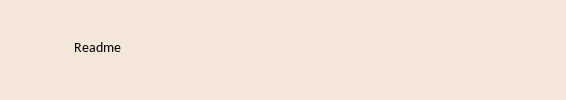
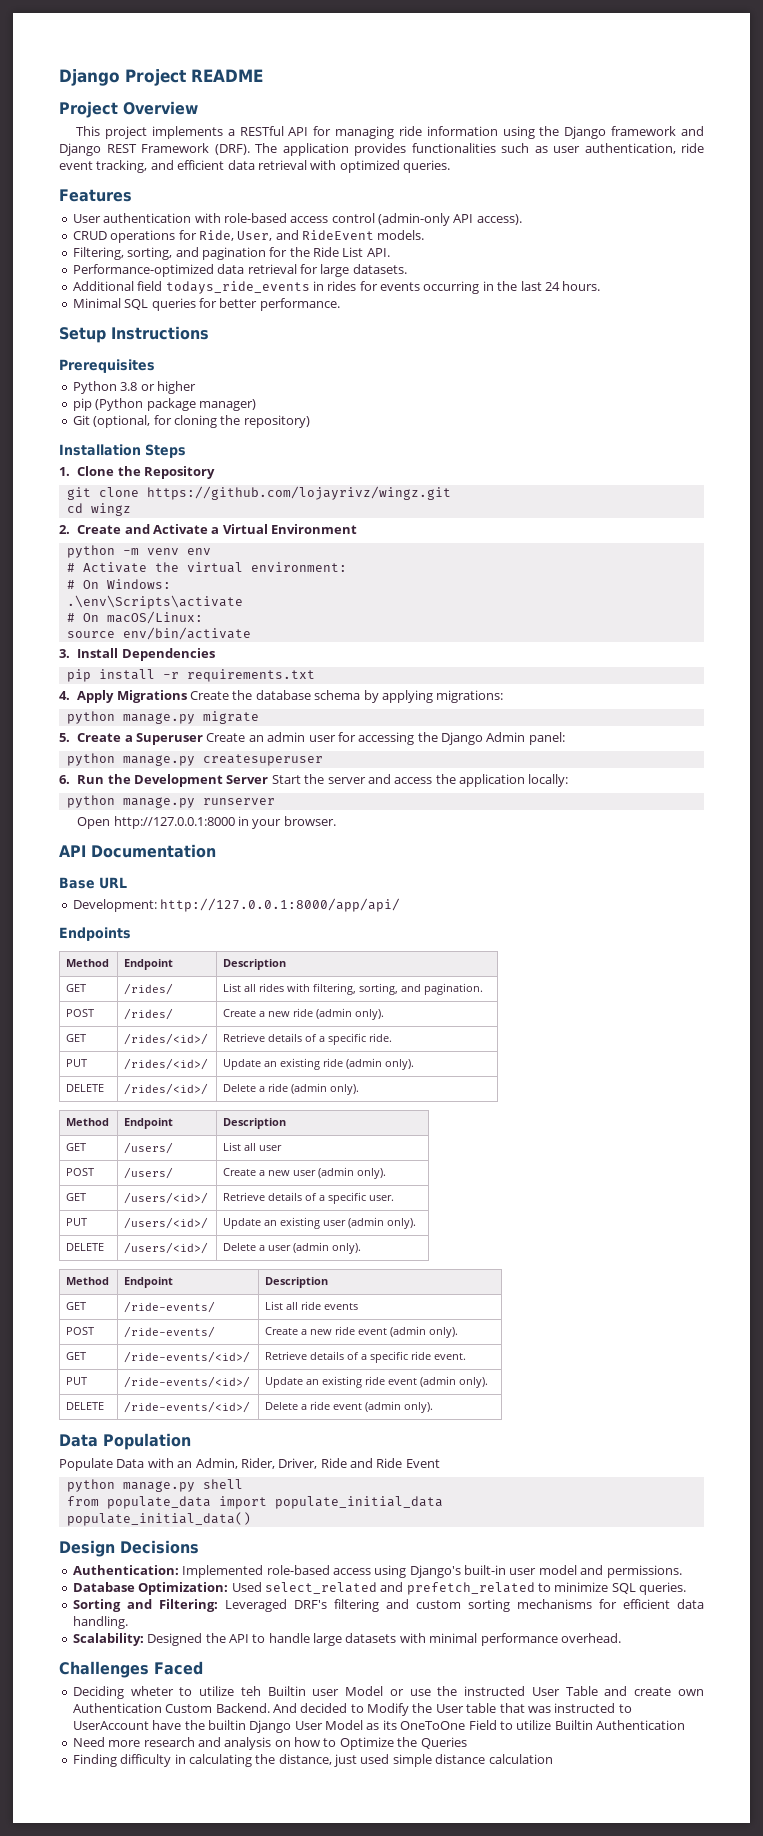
[74,42,121,52] Readme -> [59,69,263,86] [59,101,198,118] [76,126,704,139] [59,143,704,156] [59,160,450,173] [59,189,132,202] [72,213,522,226] [72,230,425,243] [72,247,390,260] [72,264,407,277] [72,281,601,294] [72,298,340,311] [59,326,209,343] [59,359,155,373] [72,381,196,394] [72,398,256,411] [72,415,310,428] [59,444,186,458] [59,466,216,479] [66,486,451,500] [66,503,131,516] [59,524,358,534] [66,545,211,558] [66,562,347,573] [66,579,171,589] [66,595,243,609] [66,611,203,624] [66,627,251,640] [59,648,215,661] [66,669,315,682] [59,690,504,703] [66,711,259,724] [59,732,565,745] [66,753,323,766] [59,774,569,787] [66,795,275,808] [77,816,336,829] [59,844,216,858] [59,877,127,889] [72,898,401,912] [59,927,131,941] [66,959,110,967] [124,959,174,970] [223,959,287,970] [66,984,87,992] [124,983,174,995] [223,983,484,995] [66,1009,95,1017] [124,1008,174,1020] [223,1008,385,1020] [66,1034,87,1042] [124,1033,209,1045] [223,1033,393,1045] [66,1059,88,1067] [124,1058,209,1070] [223,1058,415,1070] [66,1084,105,1092] [124,1083,209,1095] [223,1083,360,1095] [66,1118,110,1126] [124,1118,174,1129] [223,1118,287,1129] [66,1143,87,1151] [124,1142,174,1154] [223,1142,283,1151] [66,1168,95,1176] [124,1167,174,1179] [223,1167,387,1179] [66,1193,87,1201] [124,1192,209,1204] [223,1192,395,1204] [66,1218,88,1226] [124,1217,209,1229] [223,1217,417,1229] [66,1243,105,1251] [124,1242,209,1254] [223,1242,362,1254] [66,1277,110,1285] [124,1277,174,1288] [265,1277,329,1288] [66,1302,87,1310] [124,1301,216,1313] [265,1301,359,1310] [66,1327,95,1335] [124,1326,216,1338] [265,1326,459,1338] [66,1352,87,1360] [124,1351,251,1363] [265,1351,467,1363] [66,1377,88,1385] [124,1376,251,1388] [265,1376,489,1388] [66,1402,105,1410] [124,1401,251,1413] [265,1401,434,1413] [59,1433,191,1450] [59,1458,440,1471] [66,1479,243,1492] [66,1496,443,1509] [66,1512,251,1526] [59,1540,199,1557] [72,1565,682,1578] [72,1582,687,1595] [72,1599,705,1612] [72,1616,128,1629] [72,1633,621,1646] [59,1661,203,1678] [72,1686,704,1699] [72,1703,632,1716] [72,1720,685,1733] [72,1737,467,1750] [72,1754,553,1767] Django Project README // Project Overview // This project implements a RESTful API for managing ride information using the Django framework and Django REST Framework (DRF). The application provides functionalities such as user authentication, ride event tracking, and efficient data retrieval with optimized queries. // Features // User authentication with role-based access control (admin-only API access). // CRUD operations for Ride, User, and RideEvent models. // Filtering, sorting, and pagination for the Ride List API. // Performance-optimized data retrieval for large datasets. // Additional field todays_ride_events in rides for events occurring in the last 24 hours. // Minimal SQL queries for better performance. // Setup Instructions // Prerequisites // Python 3.8 or higher // pip (Python package manager) // Git (optional, for cloning the repository) // Installation Steps // 1. Clone the Repository // git clone https://github.com/lojayrivz/wingz.git // cd wingz // 2. Create and Activate a Virtual Environment // python -m venv env // # Activate the virtual environment: // # On Windows: // .\env\Scripts\activate // # On macOS/Linux: // source env/bin/activate // 3. Install Dependencies // pip install -r requirements.txt // 4. Apply Migrations Create the database schema by applying migrations: // python manage.py migrate // 5. Create a Superuser Create an admin user for accessing the Django Admin panel: // python manage.py createsuperuser // 6. Run the Development Server Start the server and access the application locally: // python manage.py runserver // Open http://127.0.0.1:8000 in your browser. // API Documentation // Base URL // Development: http://127.0.0.1:8000/app/api/ // Endpoints // Method | Endpoint | Description // GET | /rides/ | List all rides with filtering, sorting, and pagination. // POST | /rides/ | Create a new ride (admin only). // GET | /rides/<id>/ | Retrieve details of a specific ride. // PUT | /rides/<id>/ | Update an existing ride (admin only). // DELETE | /rides/<id>/ | Delete a ride (admin only). // Method | Endpoint | Description // GET | /users/ | List all user // POST | /users/ | Create a new user (admin only). // GET | /users/<id>/ | Retrieve details of a specific user. // PUT | /users/<id>/ | Update an existing user (admin only). // DELETE | /users/<id>/ | Delete a user (admin only). // Method | Endpoint | Description // GET | /ride-events/ | List all ride events // POST | /ride-events/ | Create a new ride event (admin only). // GET | /ride-events/<id>/ | Retrieve details of a specific ride event. // PUT | /ride-events/<id>/ | Update an existing ride event (admin only). // DELETE | /ride-events/<id>/ | Delete a ride event (admin only). // Data Population // Populate Data with an Admin, Rider, Driver, Ride and Ride Event // python manage.py shell // from populate_data import populate_initial_data // populate_initial_data() // Design Decisions // Authentication: Implemented role-based access using Django's built-in user model and permissions. // Database Optimization: Used select_related and prefetch_related to minimize SQL queries. // Sorting and Filtering: Leveraged DRF's filtering and custom sorting mechanisms for efficient data handling. // Scalability: Designed the API to handle large datasets with minimal performance overhead. // Challenges Faced // Deciding wheter to utilize teh Builtin user Model or use the instructed User Table and create own Authentication Custom Backend. And decided to Modify the User table that was instructed to UserAccount have the builtin Django User Model as its OneToOne Field to utilize Builtin Authentication // Need more research and analysis on how to Optimize the Queries // Finding difficulty in calculating the distance, just used simple distance calculation

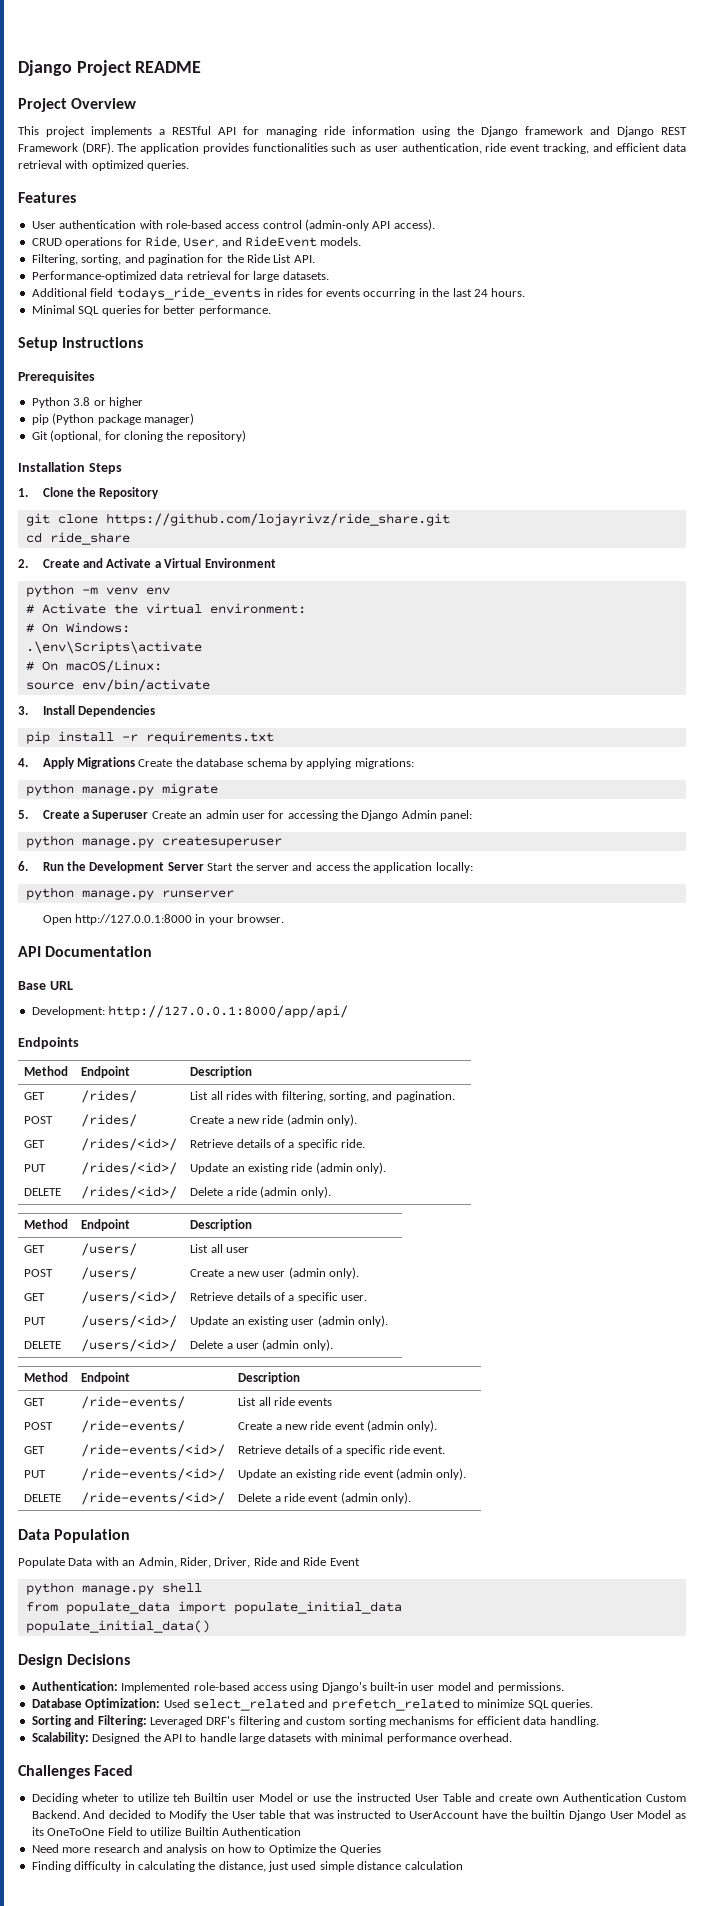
[146,486,451,500] https://github.com/lojayrivz/wingz.git -> [105,513,450,526] https://github.com/lojayrivz/ride_share.git
[90,503,131,516] wingz -> [49,532,130,545] ride_share

